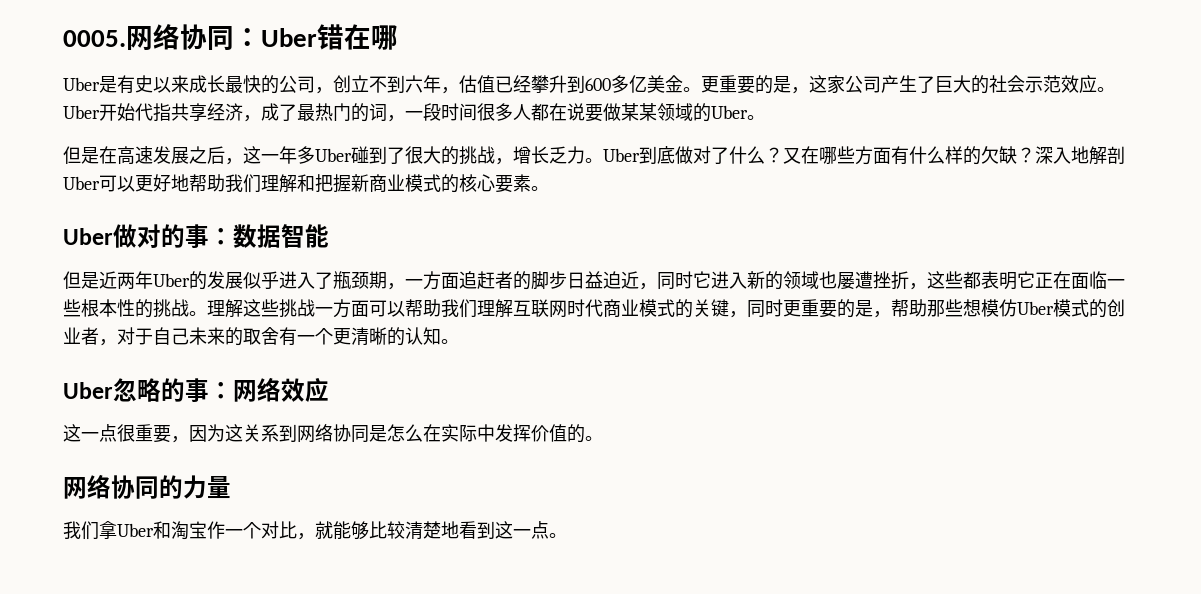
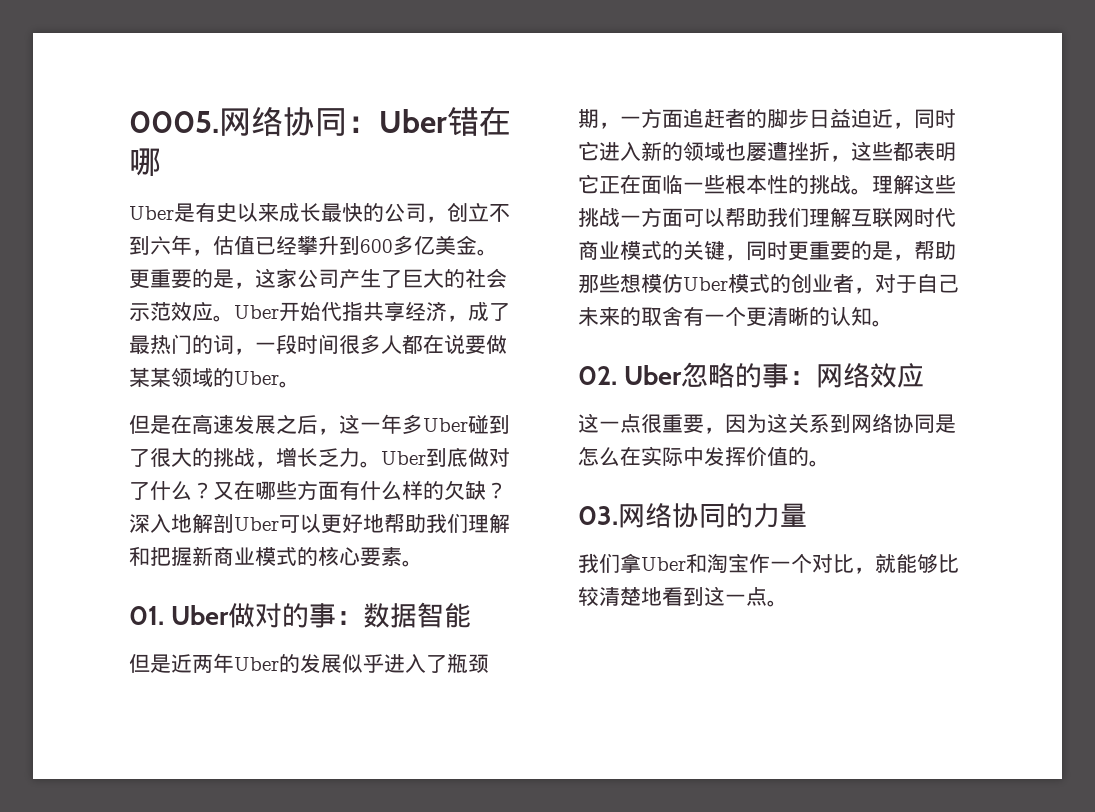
(549, 188) none -> [129,606,164,625] 01.
(459, 341) none -> [578,366,617,385] 02.
(603, 438) none -> [578,506,618,525] 03.

